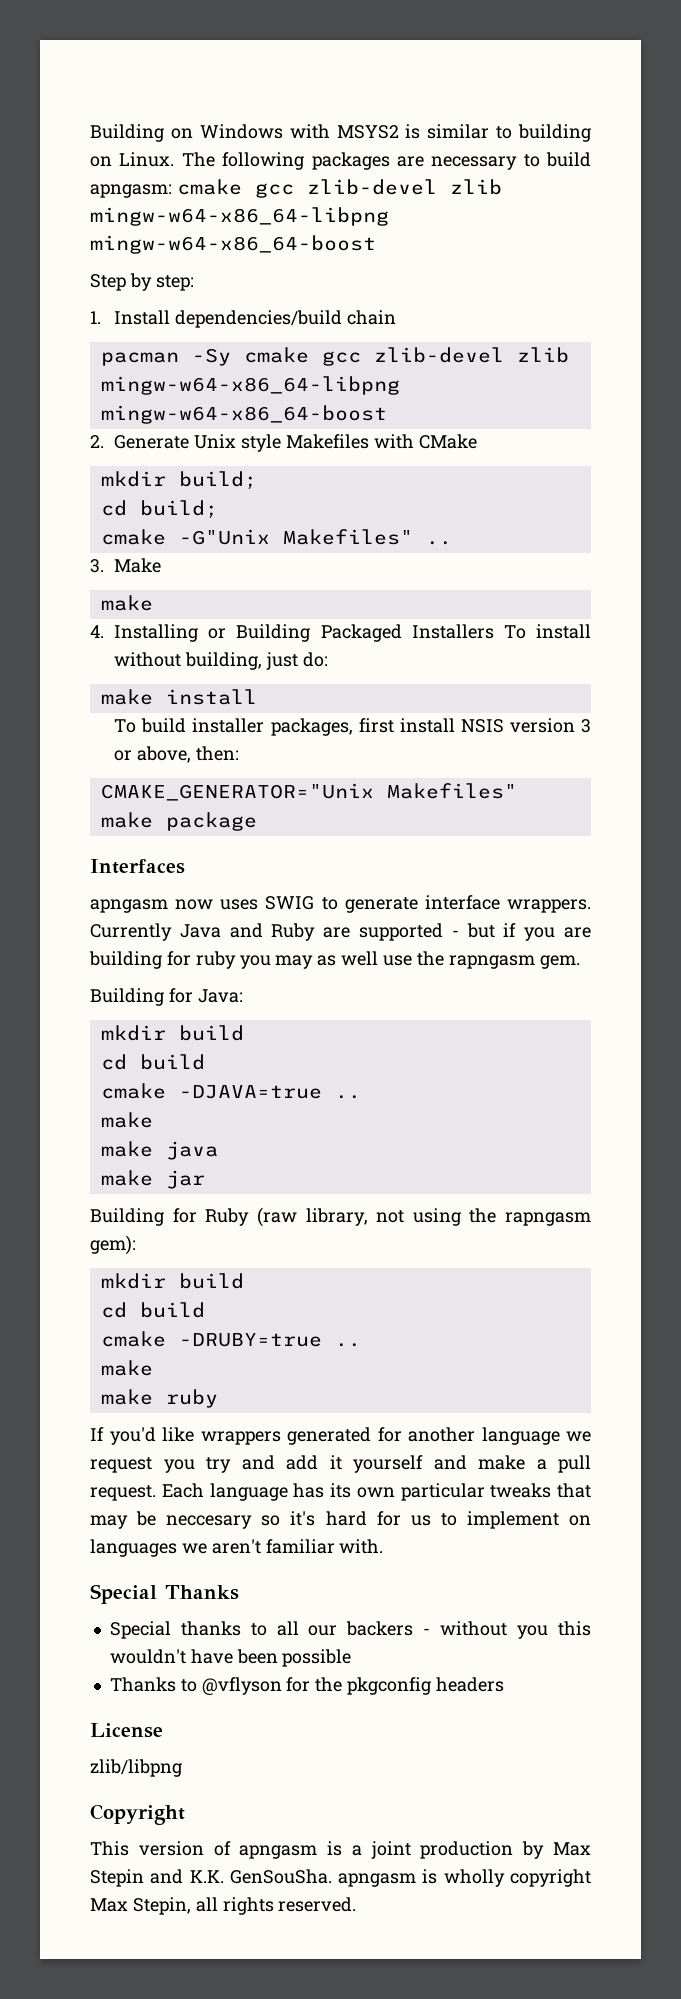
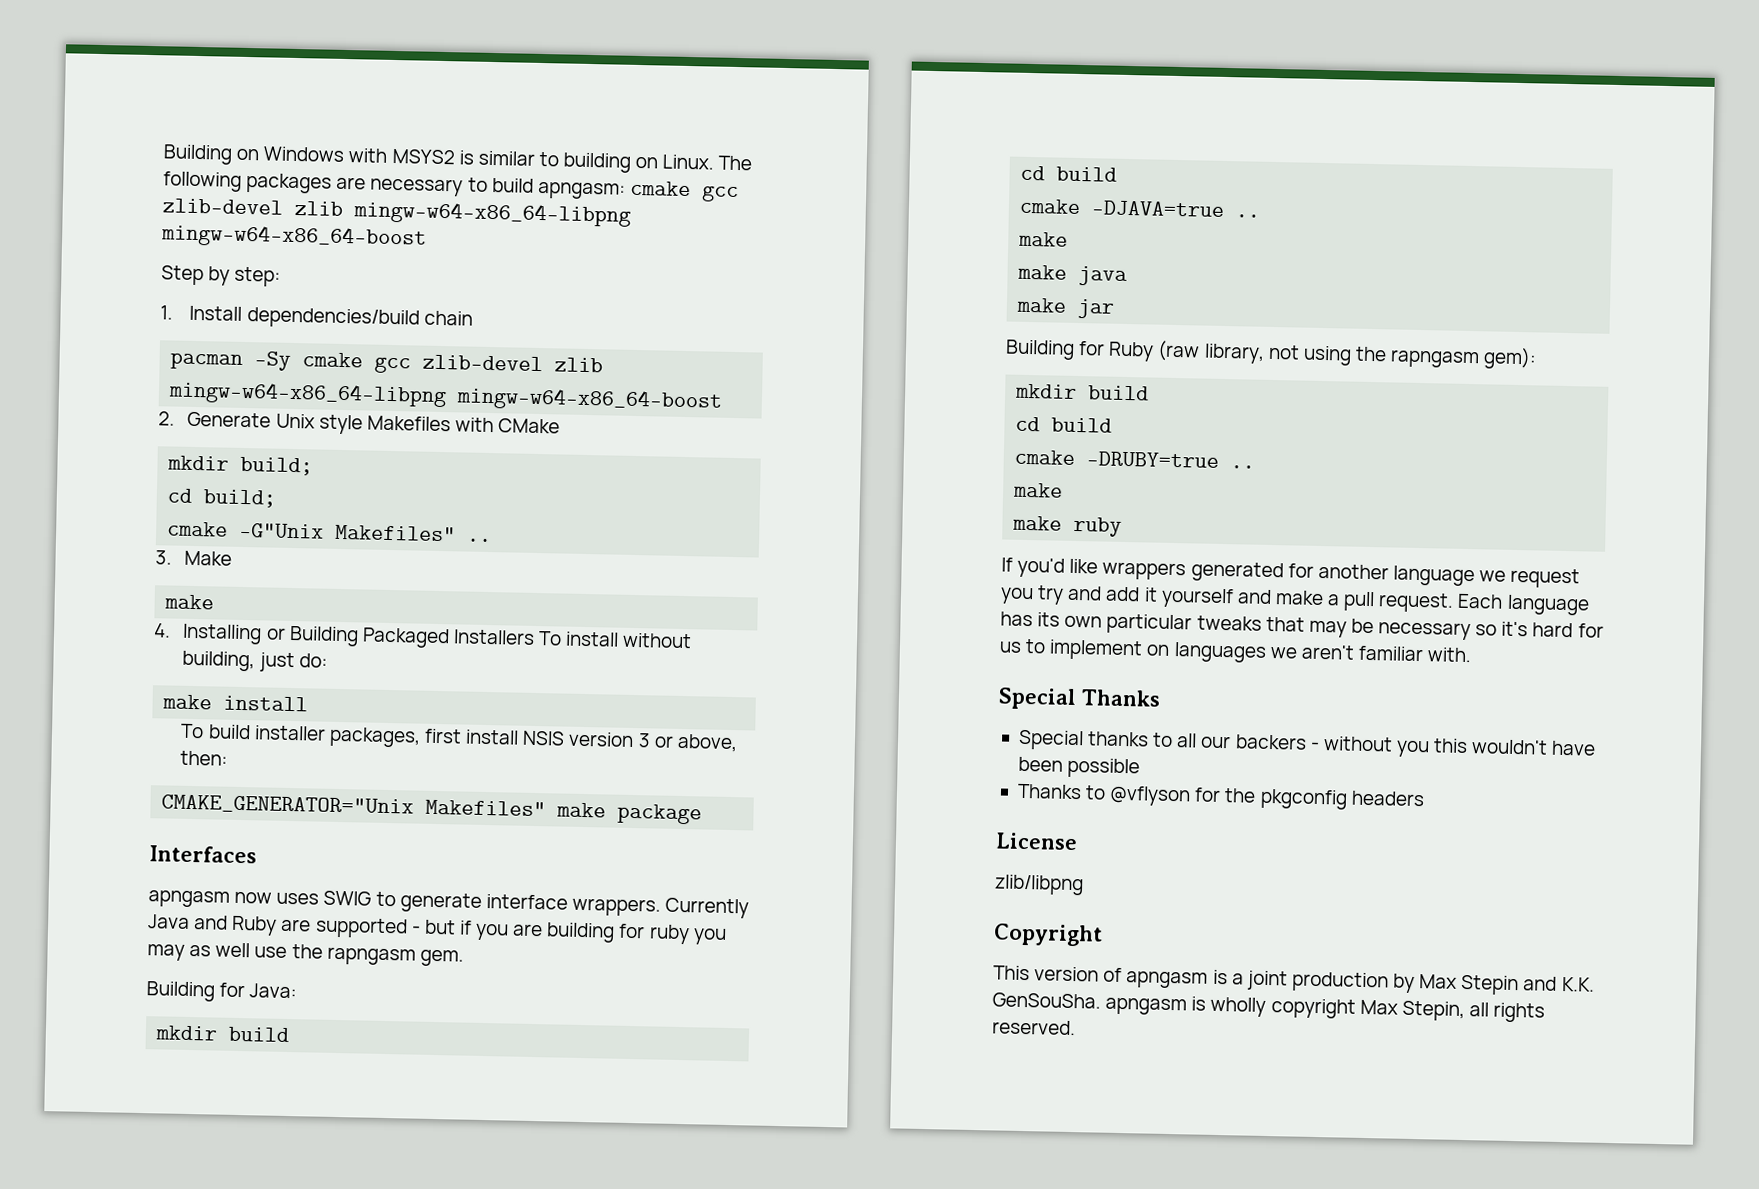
[166,1515,253,1529] neccesary -> [1378,621,1472,641] necessary

